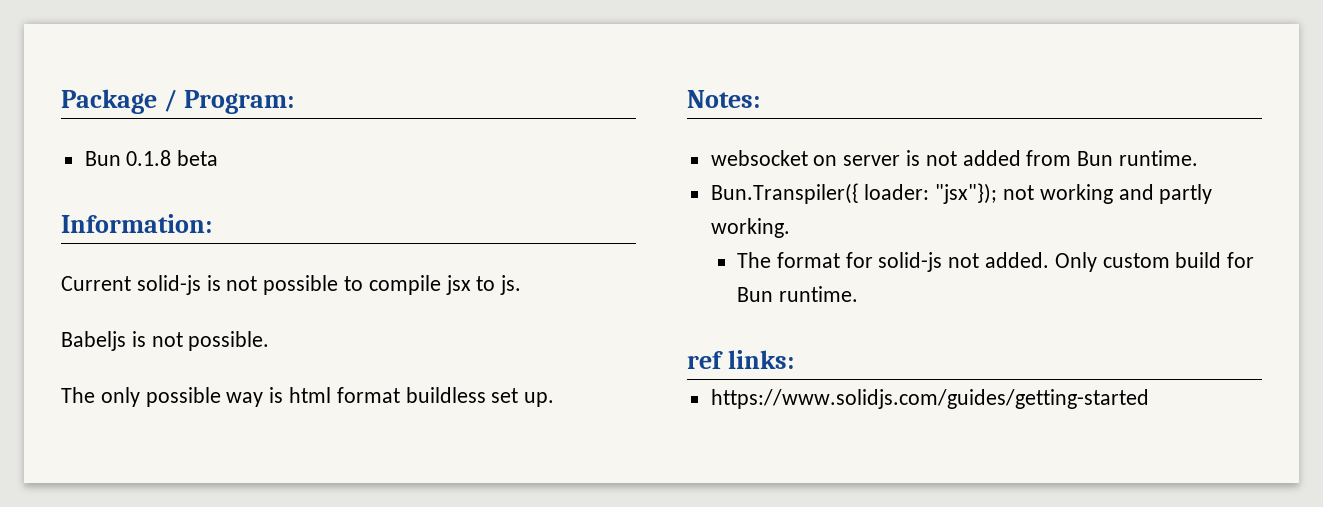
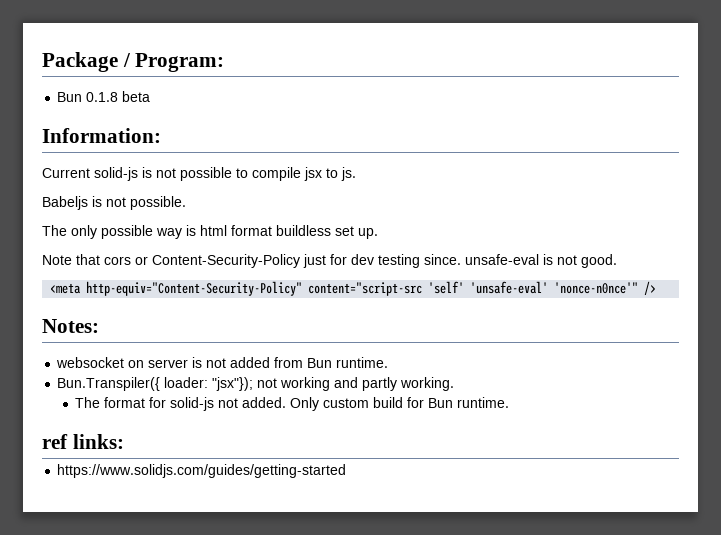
(555, 399) none -> [42,254,617,268] [50,281,657,296] // Note that cors or Content-Security-Policy just for dev testing since. unsafe-eval is not good. // <meta http-equiv="Content-Security-Policy" content="script-src 'self' 'unsafe-eval' 'nonce-n0nce'" />

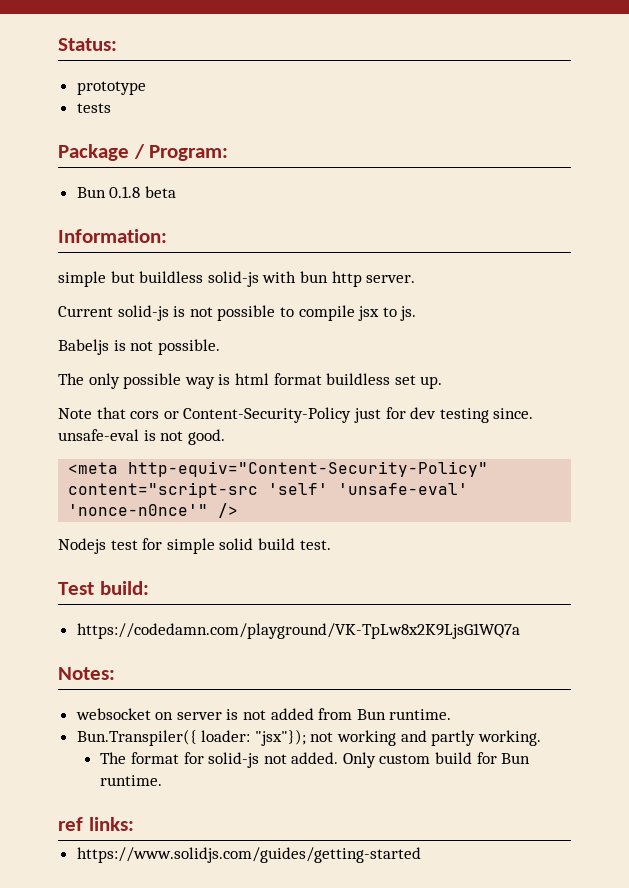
(42, 62) none -> [58,38,117,51] [76,81,146,95] [76,103,111,113] Status: // prototype // tests //
(161, 135) none -> [58,271,416,287] // simple but buildless solid-js with bun http server.
(657, 288) none -> [58,538,331,554] [58,581,149,595] [76,623,520,639] // Nodejs test for simple solid build test. // Test build: // https://codedamn.com/playground/VK-TpLw8x2K9LjsG1WQ7a

